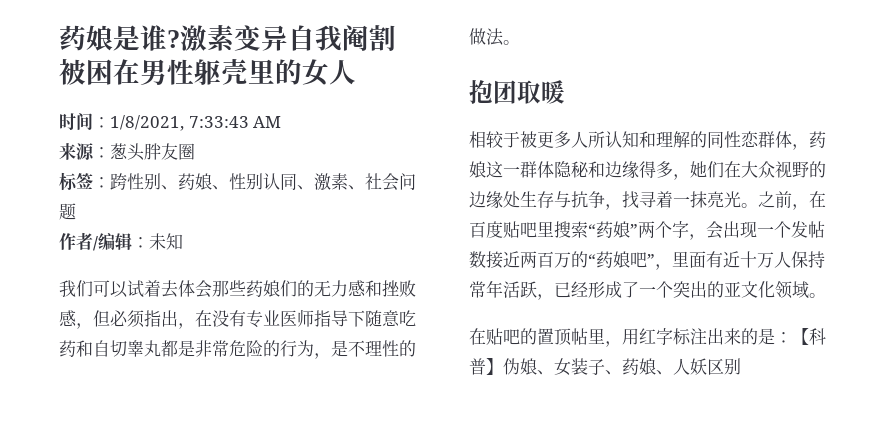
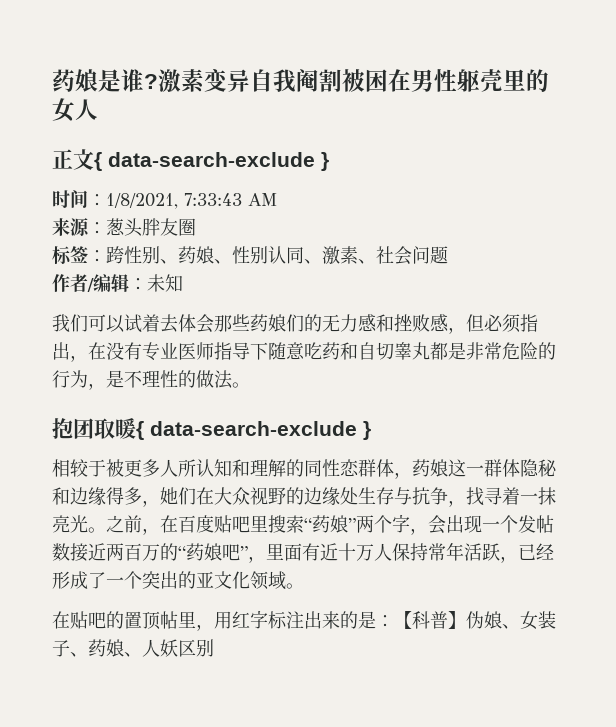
(356, 72) none -> [52,149,329,171] // 正文{ data-search-exclude }
(565, 92) none -> [136,421,371,440] { data-search-exclude }

